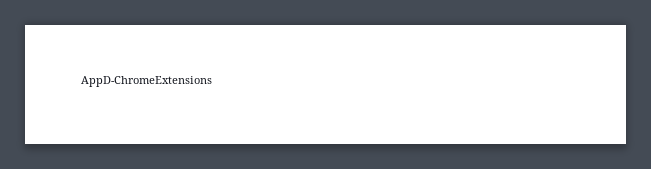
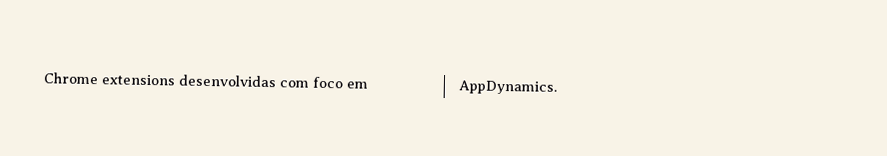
[81,76,212,87] AppD-ChromeExtensions -> [43,72,557,95] Chrome extensions desenvolvidas com foco em AppDynamics.

